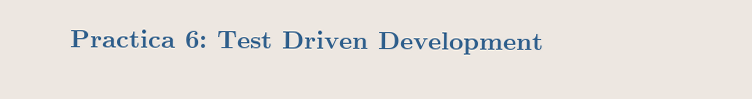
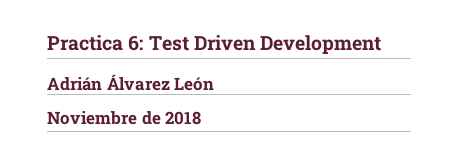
(544, 44) none -> [47,74,215,91] [47,111,202,125] // Adrián Álvarez León // Noviembre de 2018

